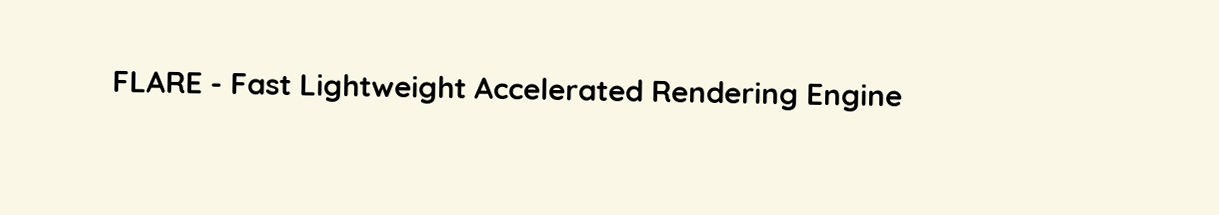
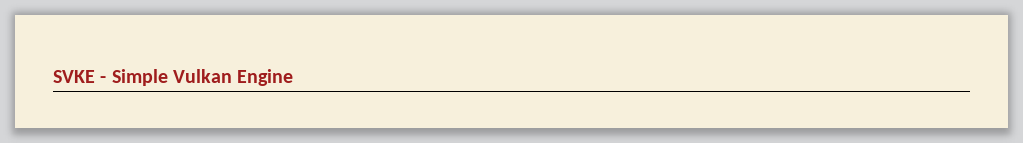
[112,69,799,111] FLARE - Fast Lightweight Accelerated Rendering -> [53,69,232,86] SVKE - Simple Vulkan

